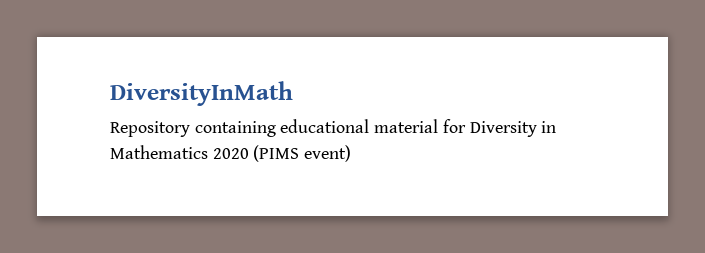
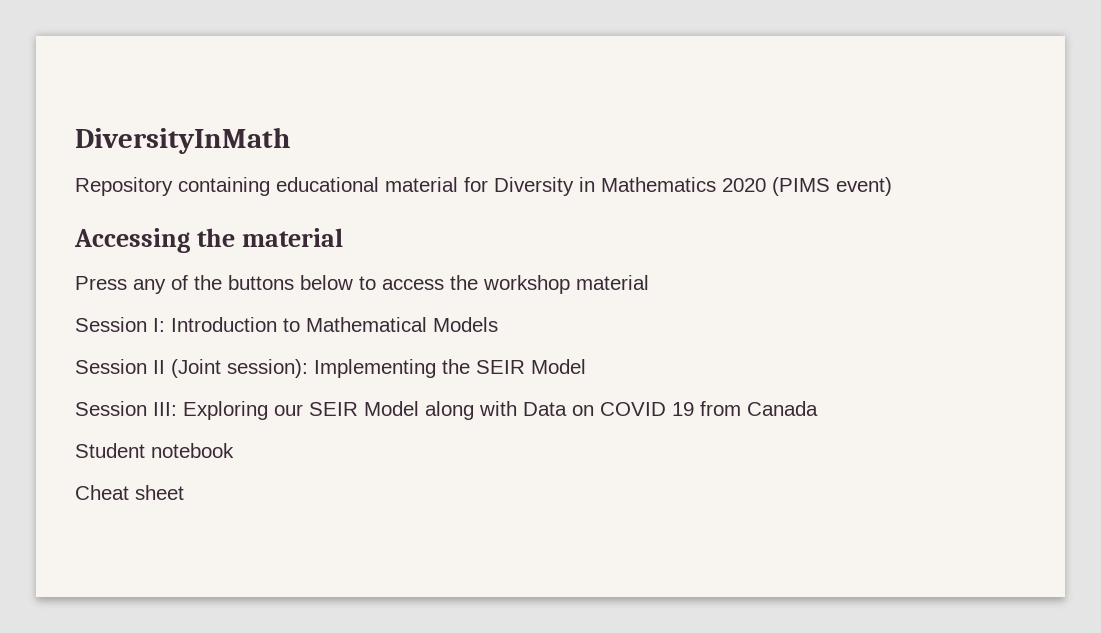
(352, 153) none -> [74,228,344,253] [75,275,649,294] [75,317,498,332] [75,359,586,378] [75,401,818,420] [75,443,234,458] [75,485,184,500] // Accessing the material // Press any of the buttons below to access the workshop material // Session I: Introduction to Mathematical Models // Session II (Joint session): Implementing the SEIR Model // Session III: Exploring our SEIR Model along with Data on COVID 19 from Canada // Student notebook // Cheat sheet

